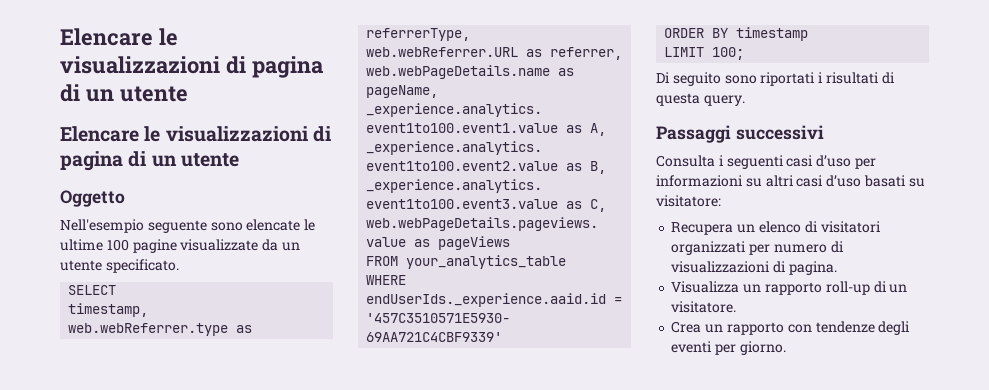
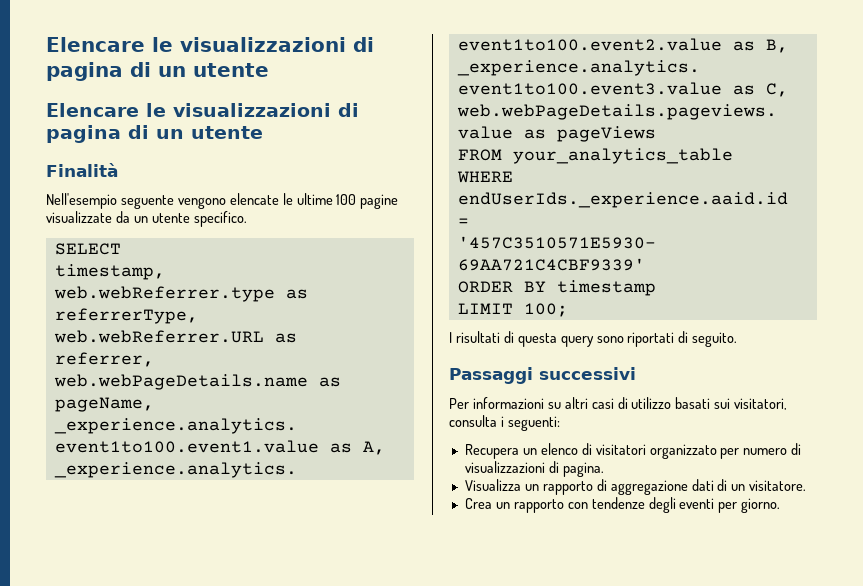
[60,190,125,207] Oggetto -> [46,163,118,177] Finalità
[210,222,243,231] sono -> [177,197,226,209] vengono
[105,259,179,273] specificato. -> [193,211,247,227] specifico.
[656,72,895,86] [656,93,745,106] [656,125,824,143] [656,155,876,169] [656,175,925,187] [656,195,721,207] Di seguito sono riportati i risultati di questa query. // Passaggi successivi // Consulta i seguenti casi d’uso per informazioni su altri casi d’uso basati su visitatore: -> [449,331,738,347] [449,367,636,384] [449,397,788,410] [449,415,560,431] I risultati di questa query sono riportati di seguito. // Passaggi successivi // Per informazioni su altri casi di utilizzo basati sui visitatori, consulta i seguenti:
[671,241,747,255] organizzati -> [649,444,717,459] organizzato
[825,281,870,295] roll-up -> [596,479,714,495] di aggregazione dati

